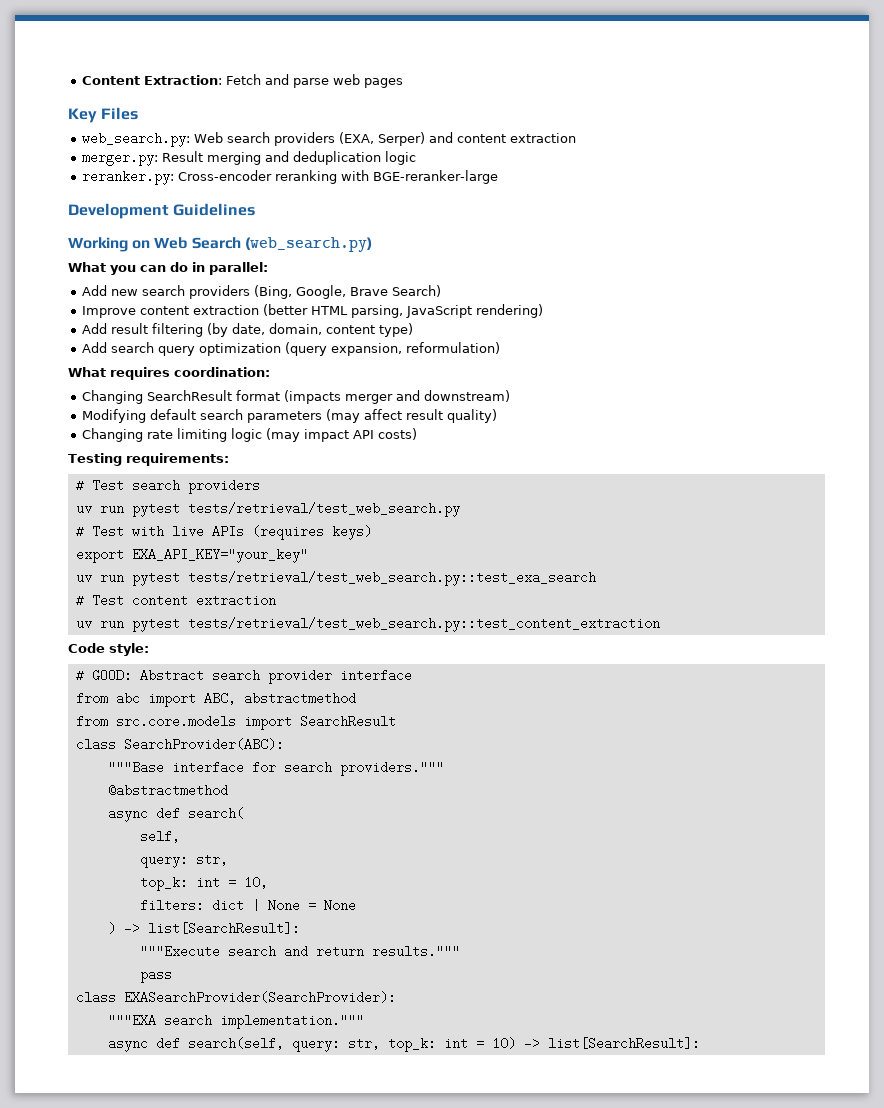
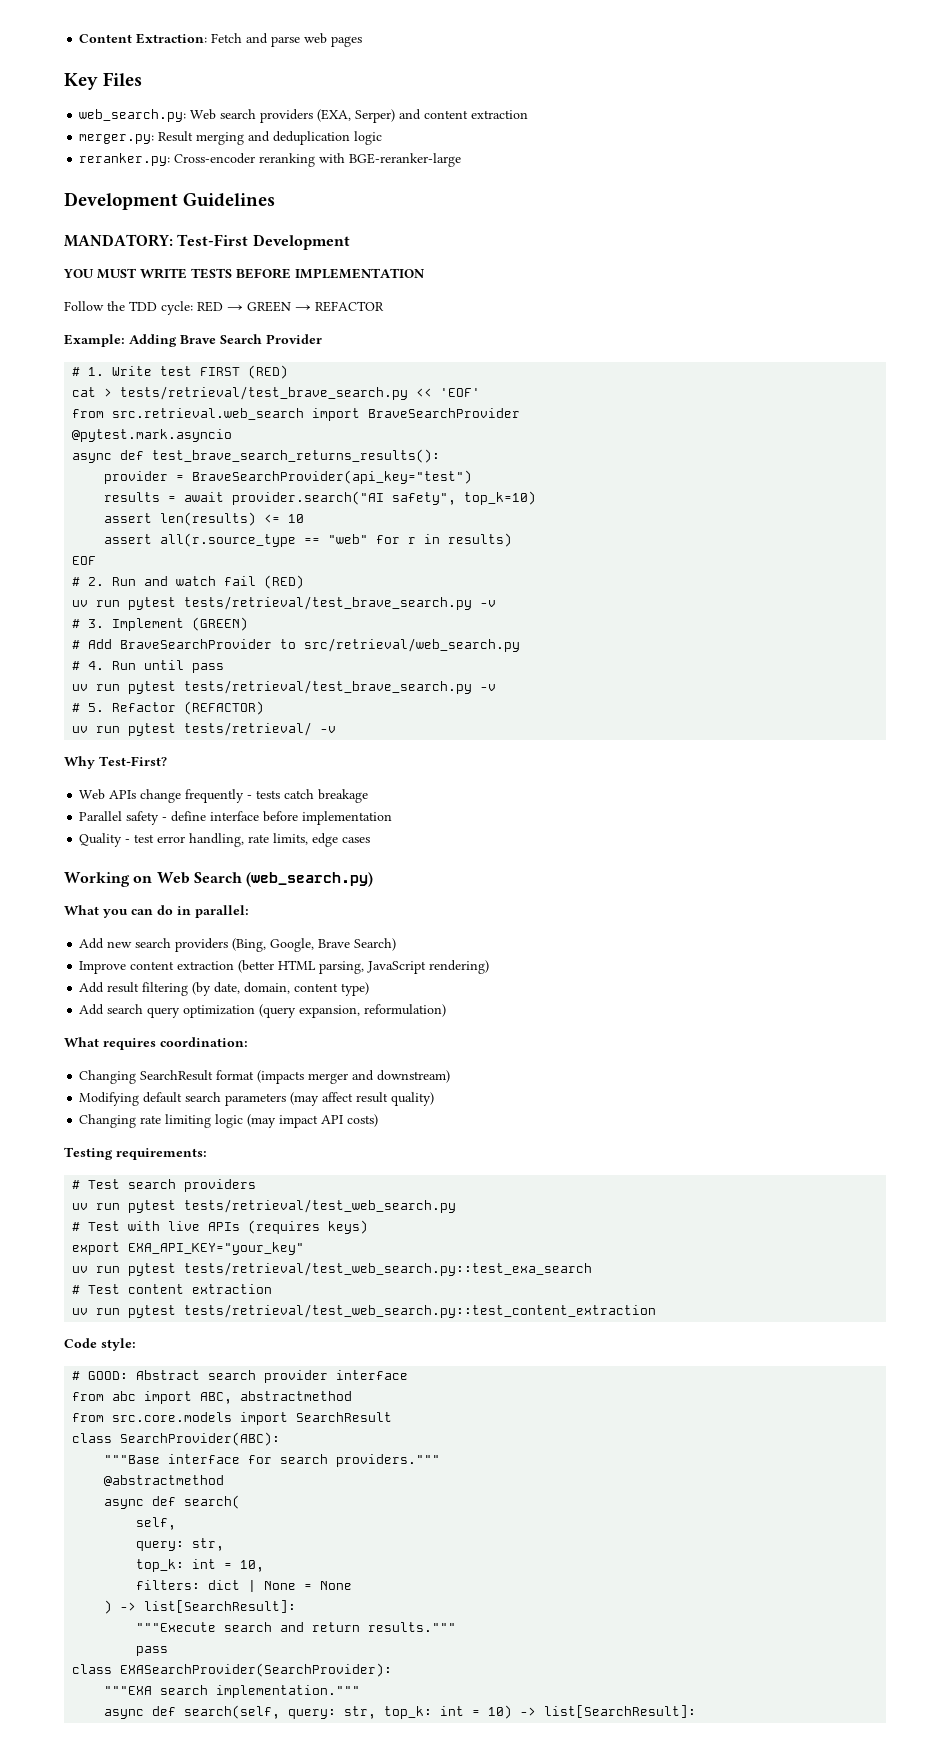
(256, 209) none -> [64,234,350,250] [63,268,425,279] [64,301,384,315] [64,334,322,347] [72,365,289,379] [72,386,481,400] [72,408,521,421] [72,429,233,442] [72,449,441,463] [104,470,473,484] [104,491,537,505] [104,512,305,526] [104,533,513,547] [72,556,97,565] [72,575,305,589] [72,596,497,610] [72,617,249,631] [72,638,521,652] [72,660,225,673] [72,680,497,694] [72,701,265,715] [72,722,337,736] [64,756,167,769] [79,789,369,803] [79,811,393,825] [79,833,371,847] // MANDATORY: Test-First Development // YOU MUST WRITE TESTS BEFORE IMPLEMENTATION // Follow the TDD cycle: RED → GREEN → REFACTOR // Example: Adding Brave Search Provider // # 1. Write test FIRST (RED) // cat > tests/retrieval/test_brave_search.py << 'EOF' // from src.retrieval.web_search import BraveSearchProvider // @pytest.mark.asyncio // async def test_brave_search_returns_results(): // provider = BraveSearchProvider(api_key="test") // results = await provider.search("AI safety", top_k=10) // assert len(results) <= 10 // assert all(r.source_type == "web" for r in results) // EOF // # 2. Run and watch fail (RED) // uv run pytest tests/retrieval/test_brave_search.py -v // # 3. Implement (GREEN) // # Add BraveSearchProvider to src/retrieval/web_search.py // # 4. Run until pass // uv run pytest tests/retrieval/test_brave_search.py -v // # 5. Refactor (REFACTOR) // uv run pytest tests/retrieval/ -v // Why Test-First? // Web APIs change frequently - tests catch breakage // Parallel safety - define interface before implementation // Quality - test error handling, rate limits, edge cases

